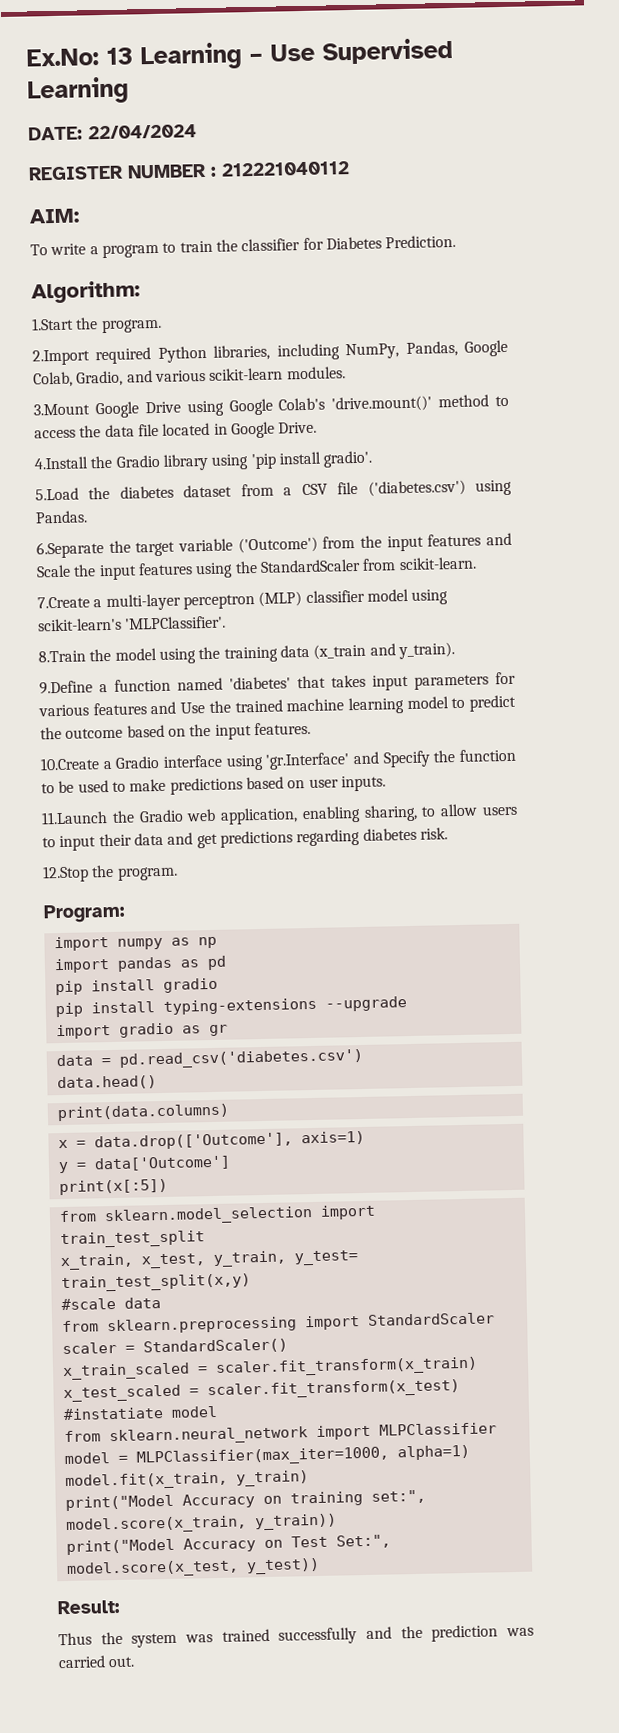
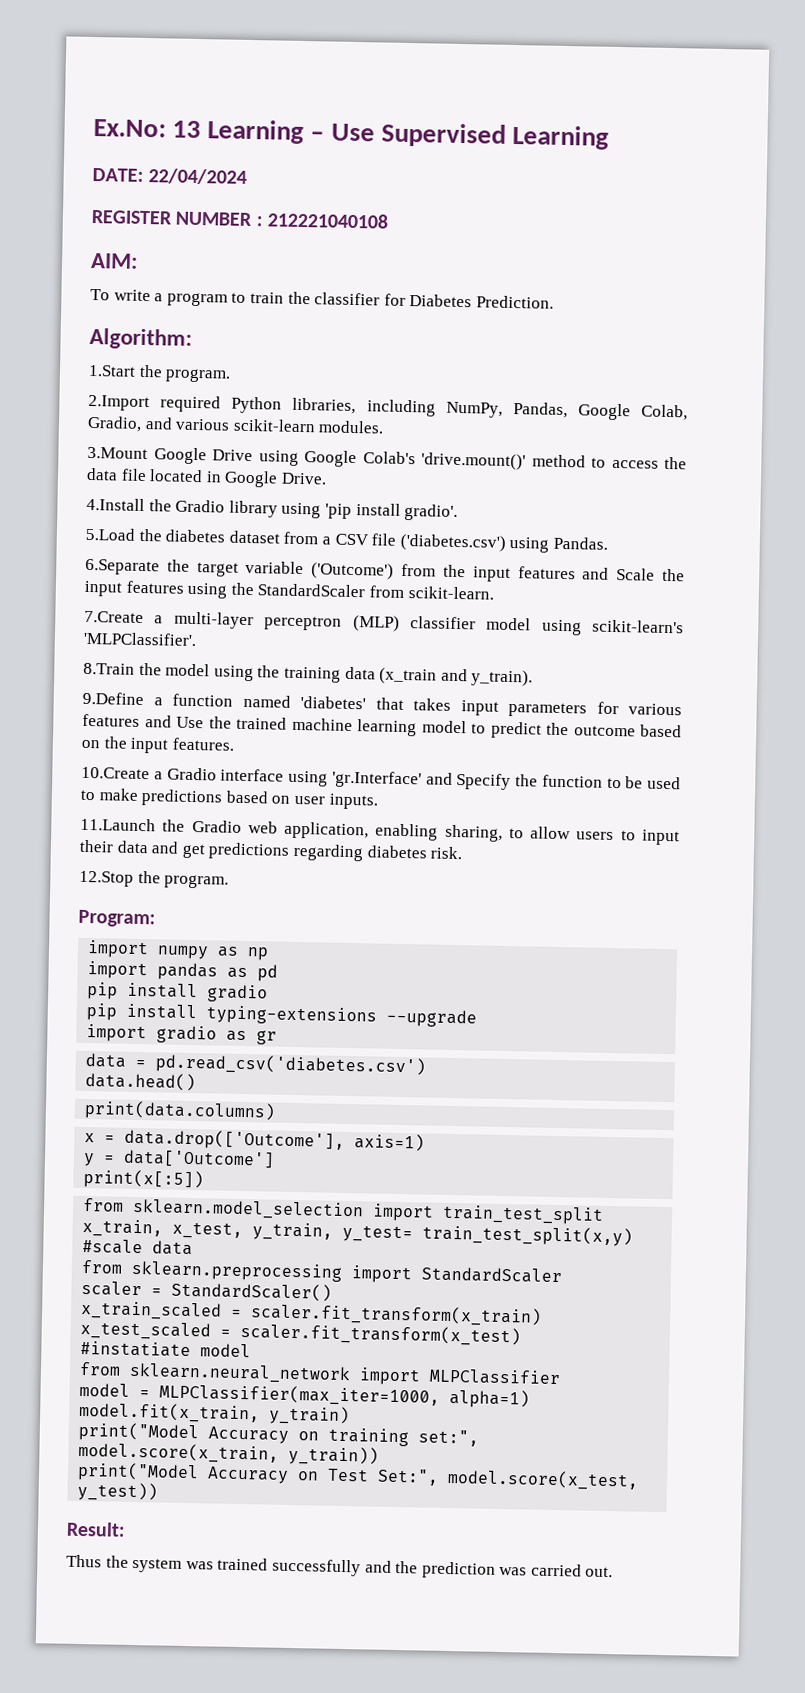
[221,161,350,177] 212221040112 -> [266,212,389,229] 212221040108

